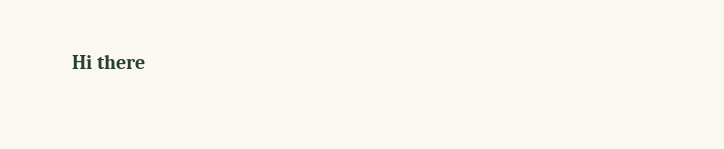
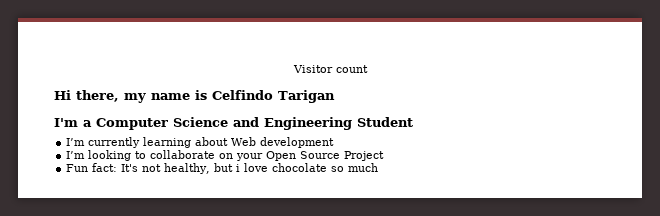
[72,54,146,69] Hi there -> [292,65,368,73] [54,90,335,103] [54,117,413,130] [66,137,335,148] [66,150,385,161] [66,163,379,174] Visitor count // Hi there, my name is Celfindo Tarigan // I'm a Computer Science and Engineering Student // I’m currently learning about Web development // I’m looking to collaborate on your Open Source Project // Fun fact: It's not healthy, but i love chocolate so much

